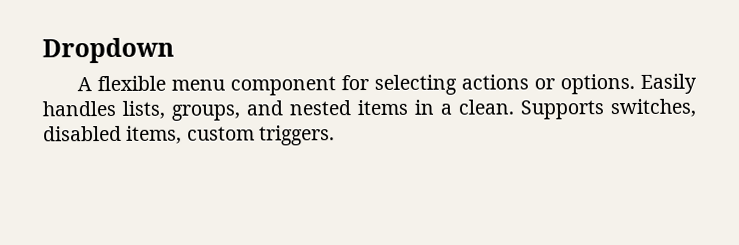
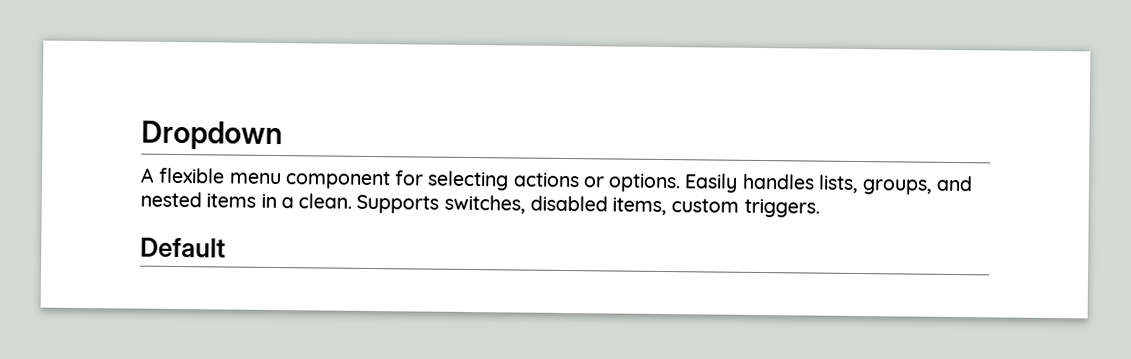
(335, 135) none -> [140,237,226,258] // Default

